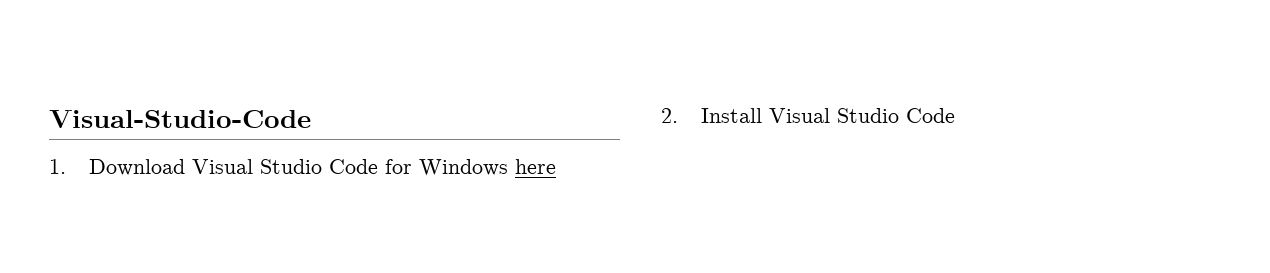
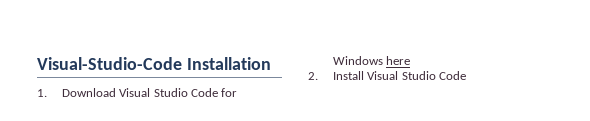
(311, 119) none -> [186,57,271,70] Installation

